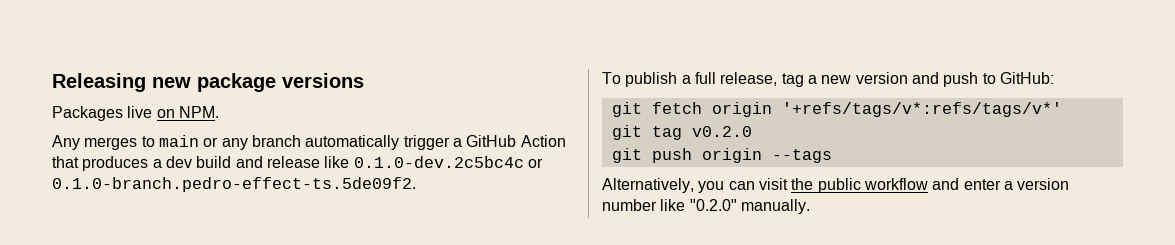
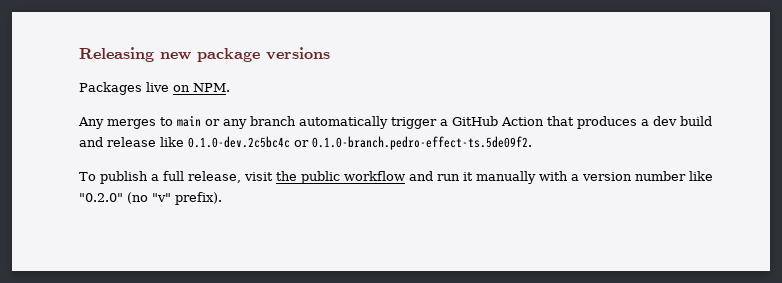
[781,72,1054,87] [611,102,1062,117] [611,125,752,140] [611,148,832,163] [602,178,755,193] tag a new version and push to GitHub: // git fetch origin '+refs/tags/v*:refs/tags/v*' // git tag v0.2.0 // git push origin --tags // Alternatively, you can -> (241, 177) none
[963,179,1001,190] enter -> [437,171,568,184] run it manually with
[740,199,810,214] manually. -> [127,192,222,205] (no "v" prefix).

